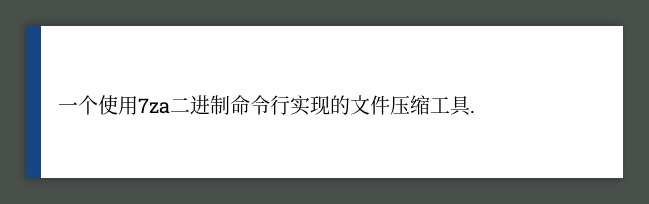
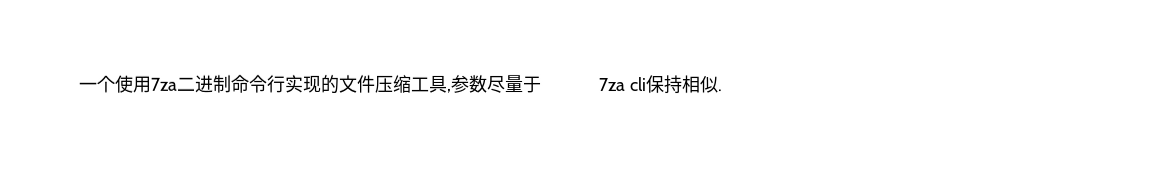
(471, 106) none -> [447,74,719,95] ,参数尽量于7za cli保持相似

